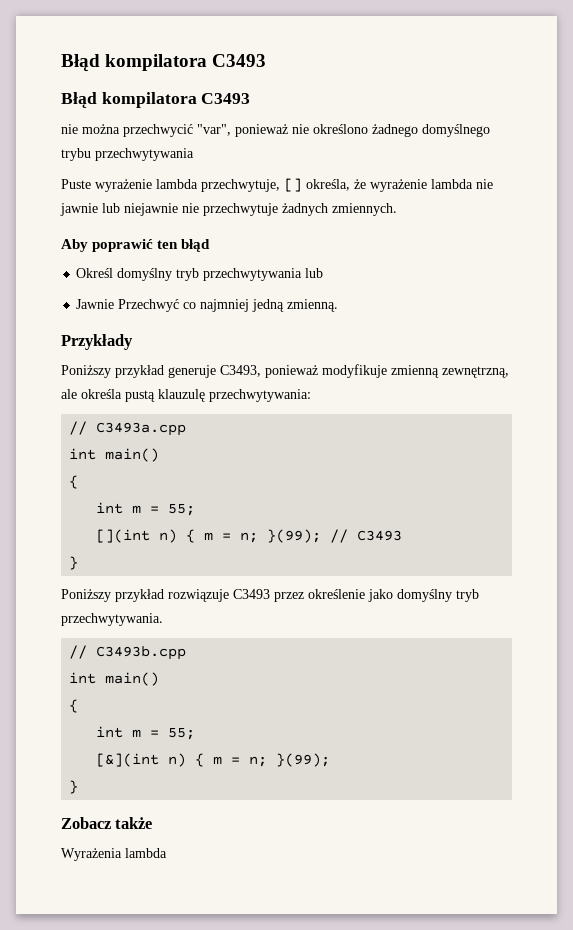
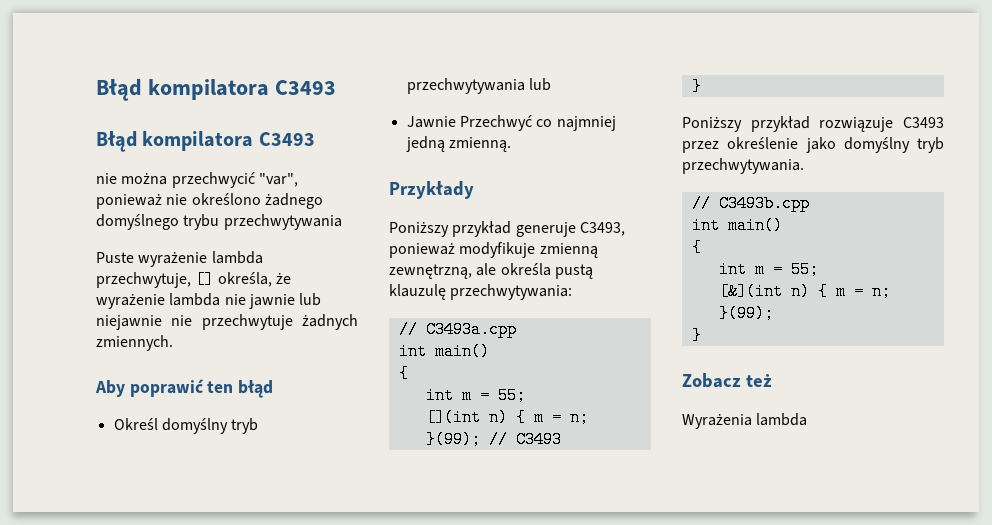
[115,817,153,829] także -> [745,374,772,387] też

